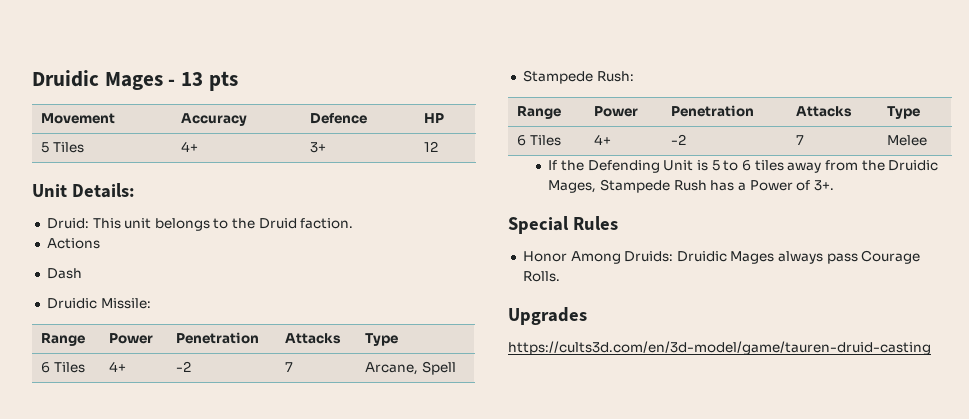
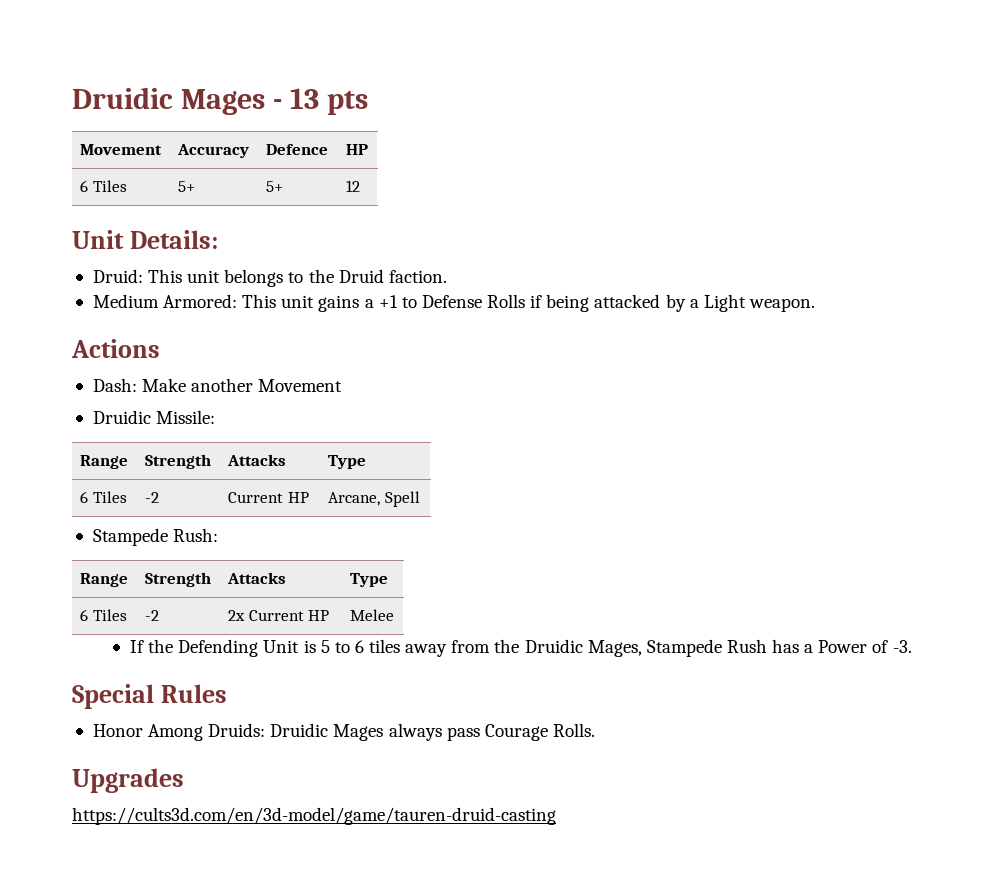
[41,142,84,153] [181,141,199,152] [310,142,327,153] 5 Tiles | 4+ | 3+ -> [80,180,127,192] [178,181,196,192] [266,181,284,192] 6 Tiles | 5+ | 5+
[46,238,100,249] [46,268,82,279] Actions // Dash -> [92,294,815,312] [71,339,160,358] [92,378,343,392] Medium Armored: This unit gains a +1 to Defense Rolls if being attacked by a Light weapon. // Actions // Dash: Make another Movement
[109,333,154,344] [176,332,260,344] [285,333,342,344] [365,333,399,346] [41,362,85,373] [109,361,127,372] [176,361,192,372] [285,362,294,372] Power | Penetration | Attacks | Type // 6 Tiles | 4+ | -2 | 7 -> [145,454,212,469] [227,454,287,466] [328,455,367,469] [80,491,127,503] [145,492,160,503] [228,492,309,503] Strength | Attacks | Type // 6 Tiles | -2 | Current HP
[594,106,639,117] [671,105,755,117] [796,106,853,117] [887,106,921,119] [517,135,561,146] [594,134,612,145] [671,134,687,145] [796,135,805,145] Power | Penetration | Attacks | Type // 6 Tiles | 4+ | -2 | 7 -> [145,572,212,587] [227,572,287,584] [350,573,389,587] [80,609,127,621] [145,610,160,621] [228,610,330,621] Strength | Attacks | Type // 6 Tiles | -2 | 2x Current HP
[813,180,834,191] 3+. -> [892,640,912,653] -3.

